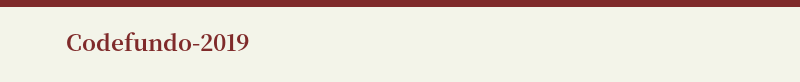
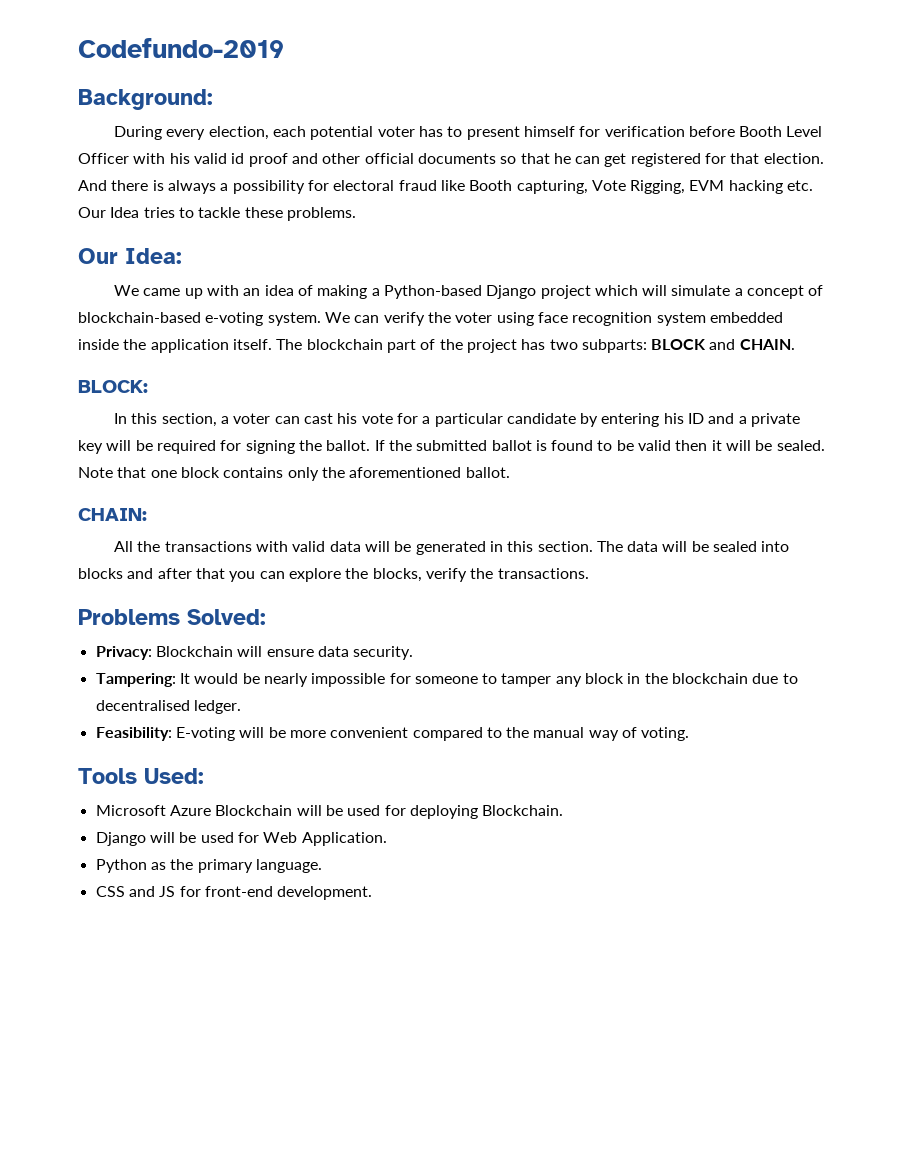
(249, 41) none -> [78,89,213,110] [113,126,823,140] [78,153,824,167] [78,180,814,194] [78,207,356,221] [78,248,182,264] [113,285,824,299] [78,312,783,326] [78,339,795,353] [78,380,148,393] [113,413,801,427] [78,440,825,454] [78,467,510,481] [78,508,147,521] [113,541,790,555] [78,568,589,582] [78,609,266,625] [95,646,414,660] [95,673,798,687] [95,700,241,714] [95,727,690,741] [78,768,204,784] [95,805,564,819] [95,832,387,846] [95,859,322,873] [95,886,373,900] // Background: // During every election, each potential voter has to present himself for verification before Booth Level Officer with his valid id proof and other official documents so that he can get registered for that election. And there is always a possibility for electoral fraud like Booth capturing, Vote Rigging, EVM hacking etc. Our Idea tries to tackle these problems. // Our Idea: // We came up with an idea of making a Python-based Django project which will simulate a concept of blockchain-based e-voting system. We can verify the voter using face recognition system embedded inside the application itself. The blockchain part of the project has two subparts: BLOCK and CHAIN. // BLOCK: // In this section, a voter can cast his vote for a particular candidate by entering his ID and a private key will be required for signing the ballot. If the submitted ballot is found to be valid then it will be sealed. Note that one block contains only the aforementioned ballot. // CHAIN: // All the transactions with valid data will be generated in this section. The data will be sealed into blocks and after that you can explore the blocks, verify the transactions. // Problems Solved: // Privacy: Blockchain will ensure data security. // Tampering: It would be nearly impossible for someone to tamper any block in the blockchain due to decentralised ledger. // Feasibility: E-voting will be more convenient compared to the manual way of voting. // Tools Used: // Microsoft Azure Blockchain will be used for deploying Blockchain. // Django will be used for Web Application. // Python as the primary language. // CSS and JS for front-end development.

